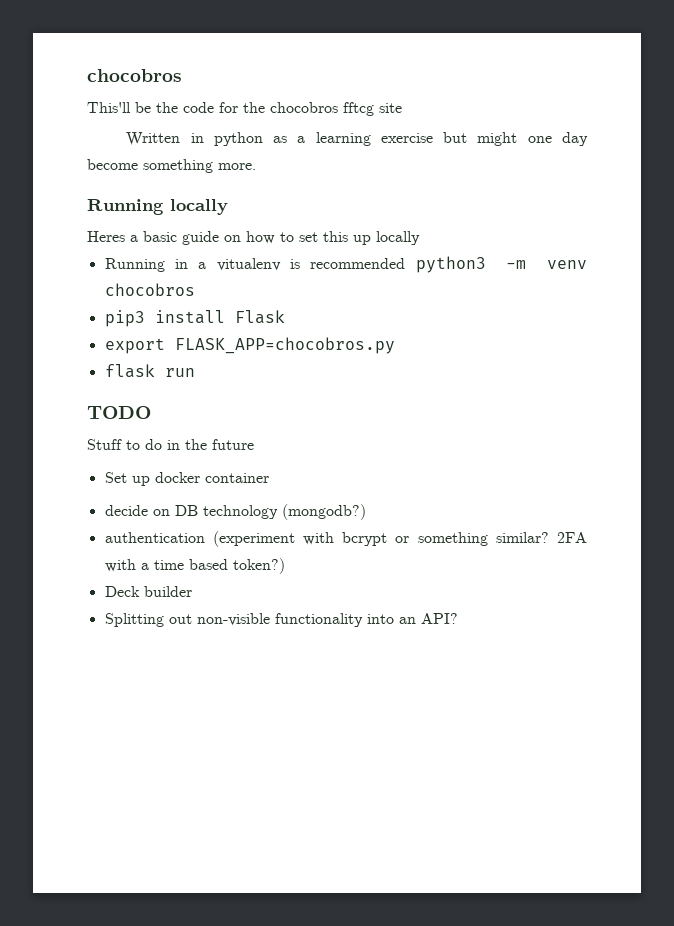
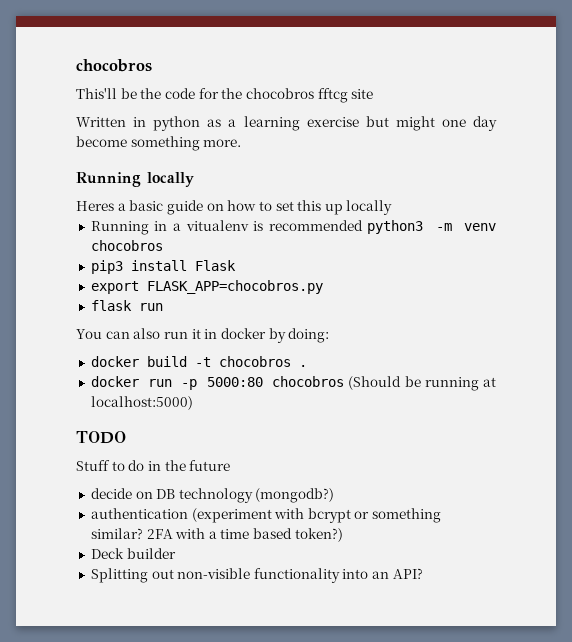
(195, 372) none -> [76,328,330,343] [90,356,307,367] [90,376,497,391] [90,396,193,410] // You can also run it in docker by doing: // docker build -t chocobros . // docker run -p 5000:80 chocobros (Should be running at localhost:5000)
[104,472,269,486] // Set up docker container -> (231, 465) none

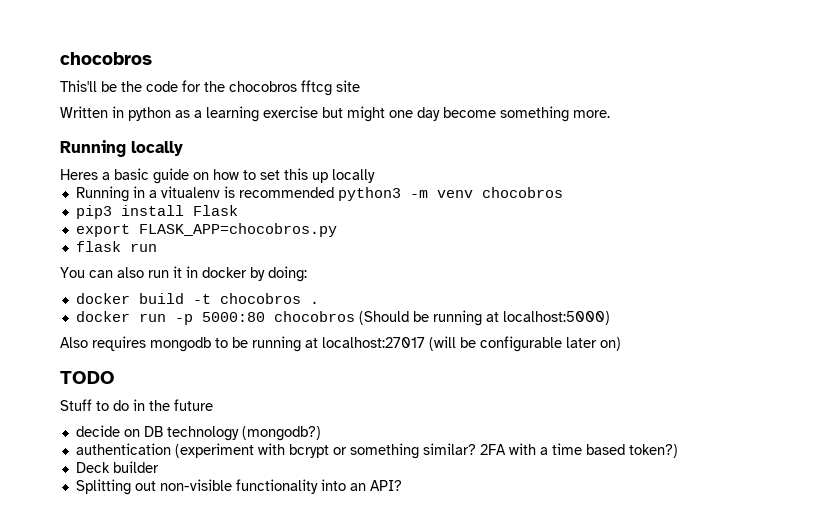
(193, 403) none -> [60,336,621,352] // Also requires mongodb to be running at localhost:27017 (will be configurable later on)

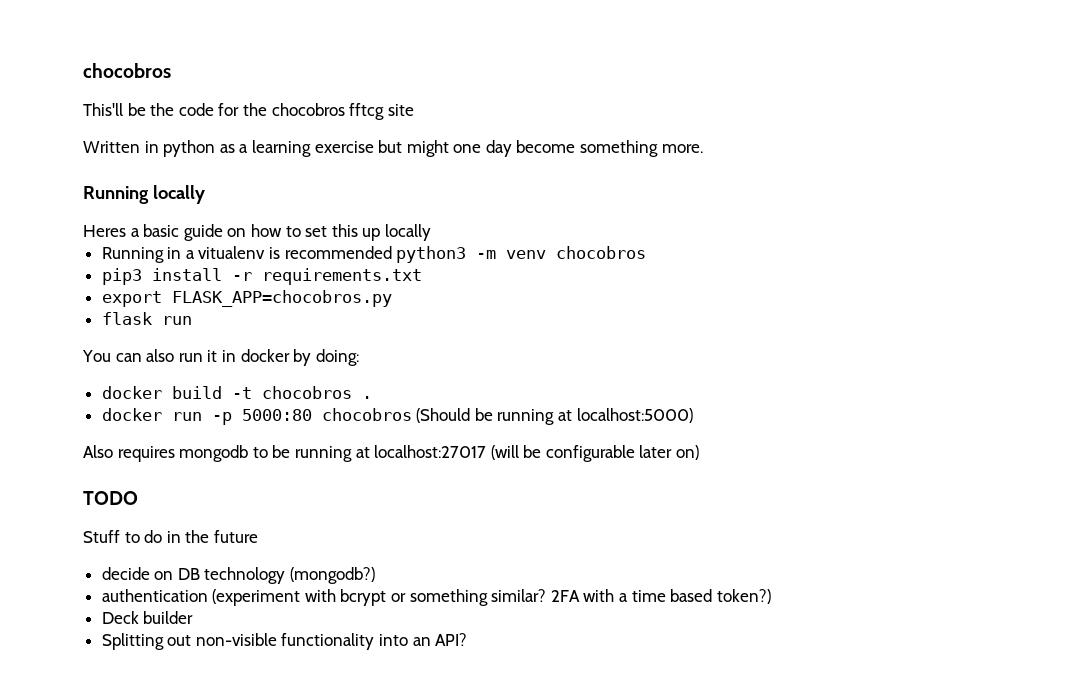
[192,205,238,216] Flask -> [231,268,422,285] -r requirements.txt

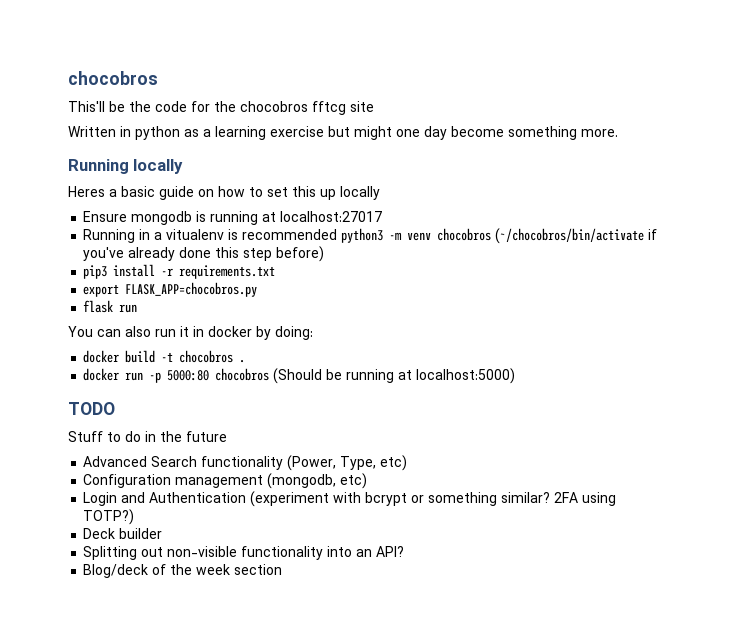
(431, 232) none -> [83,211,383,225] // Ensure mongodb is running at localhost:27017
(647, 252) none -> [495,228,658,244] [83,246,325,262] (~/chocobros/bin/activate if you've already done this step before)
[83,445,700,462] // Also requires mongodb to be running at localhost:27017 (will be configurable later on) -> (516, 376) none
[101,567,376,584] [101,589,208,602] decide on DB technology (mongodb?) // authentication -> [83,455,408,471] [83,473,368,489] [83,492,247,506] Advanced Search functionality (Power, Type, etc) // Configuration management (mongodb, etc) // Login and Authentication
[583,589,771,604] with a time based token?) -> [582,492,617,506] [83,509,135,525] using TOTP?)
(468, 639) none -> [83,564,283,578] // Blog/deck of the week section

